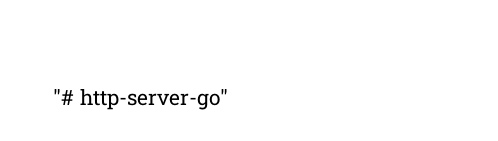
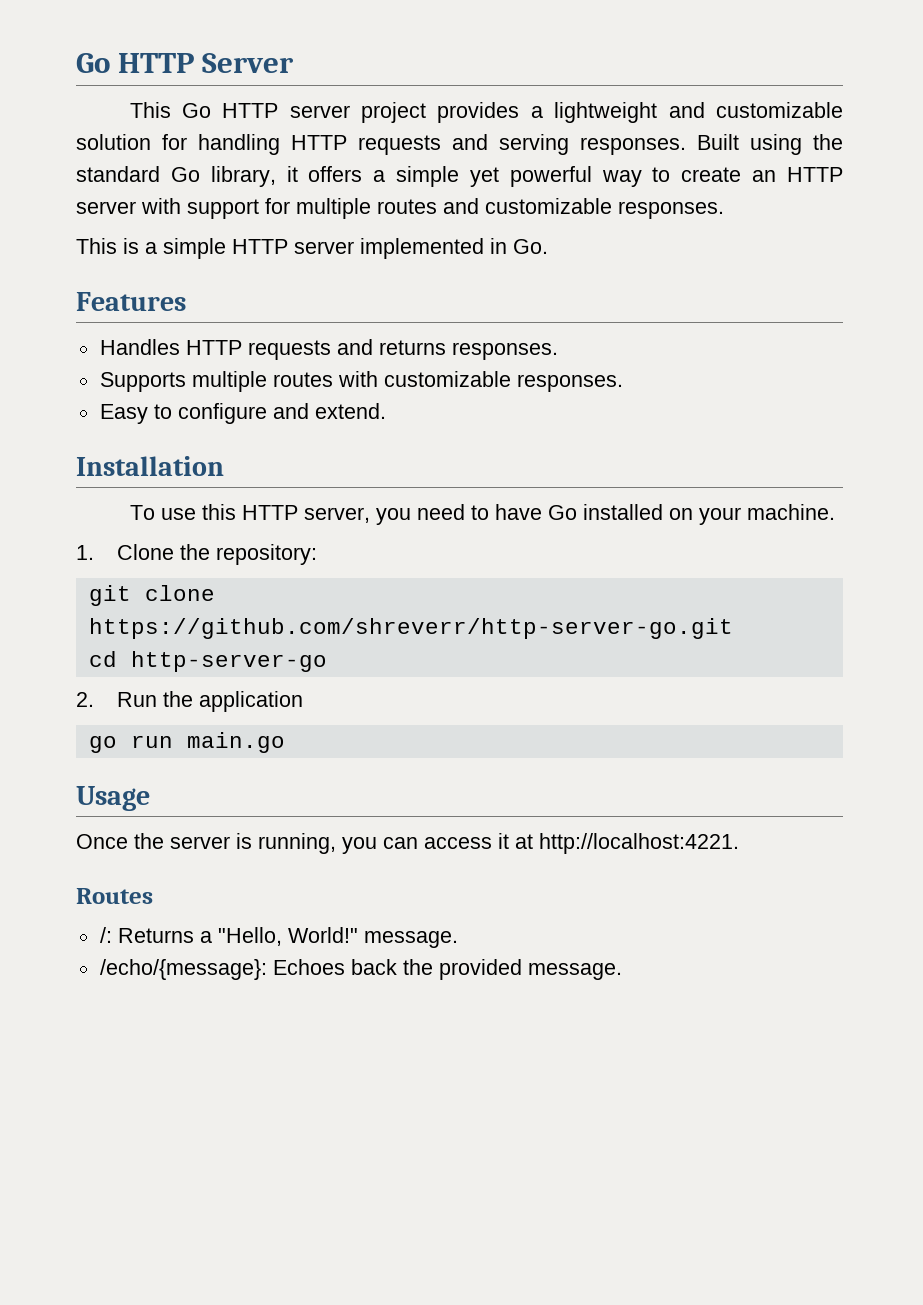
[53,89,228,110] "# http-server-go" -> [76,53,295,73] [129,102,843,123] [76,134,843,155] [76,166,843,187] [76,198,724,219] [76,238,548,259] [76,292,186,311] [99,339,558,360] [99,371,623,392] [99,403,386,424] [76,456,224,476] [129,504,835,525] [76,544,317,565] [88,585,215,606] [88,618,733,639] [88,651,327,672] [76,691,303,712] [88,732,285,753] [76,786,150,811] [76,833,739,854] [76,888,153,904] [99,927,458,948] [99,959,622,980] Go HTTP Server // This Go HTTP server project provides a lightweight and customizable solution for handling HTTP requests and serving responses. Built using the standard Go library, it offers a simple yet powerful way to create an HTTP server with support for multiple routes and customizable responses. // This is a simple HTTP server implemented in Go. // Features // Handles HTTP requests and returns responses. // Supports multiple routes with customizable responses. // Easy to configure and extend. // Installation // To use this HTTP server, you need to have Go installed on your machine. // 1. Clone the repository: // git clone https://github.com/shreverr/http-server-go.git // cd http-server-go // 2. Run the application // go run main.go // Usage // Once the server is running, you can access it at http://localhost:4221. // Routes // /: Returns a "Hello, World!" message. // /echo/{message}: Echoes back the provided message.

